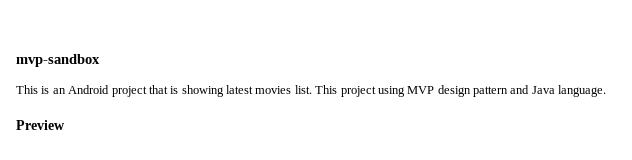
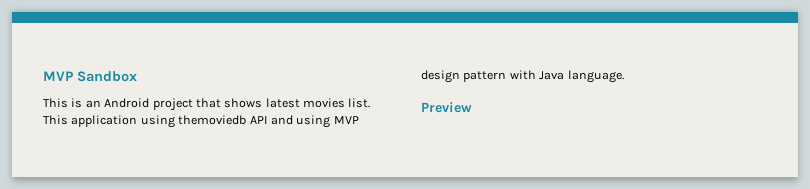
[16,54,100,67] mvp-sandbox -> [43,71,137,82] MVP Sandbox
[170,85,224,97] is showing -> [224,98,263,108] shows
[340,86,376,97] project -> [71,115,293,128] application using themoviedb API and
[510,85,530,94] and -> [509,70,536,80] with

